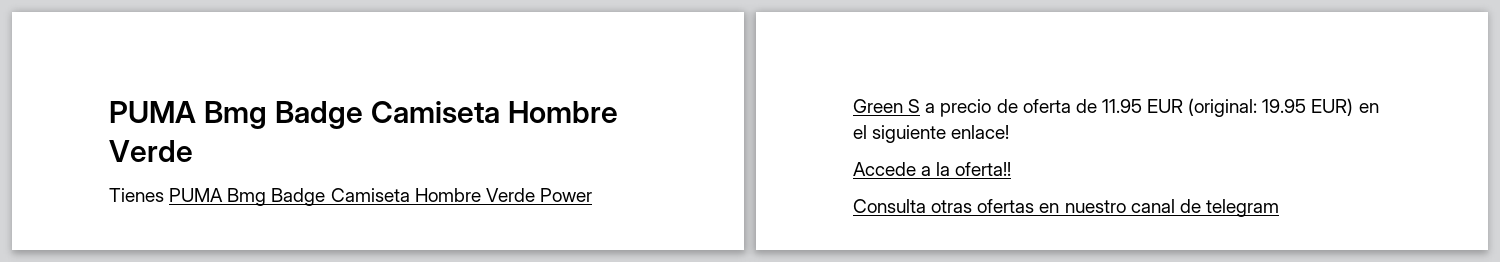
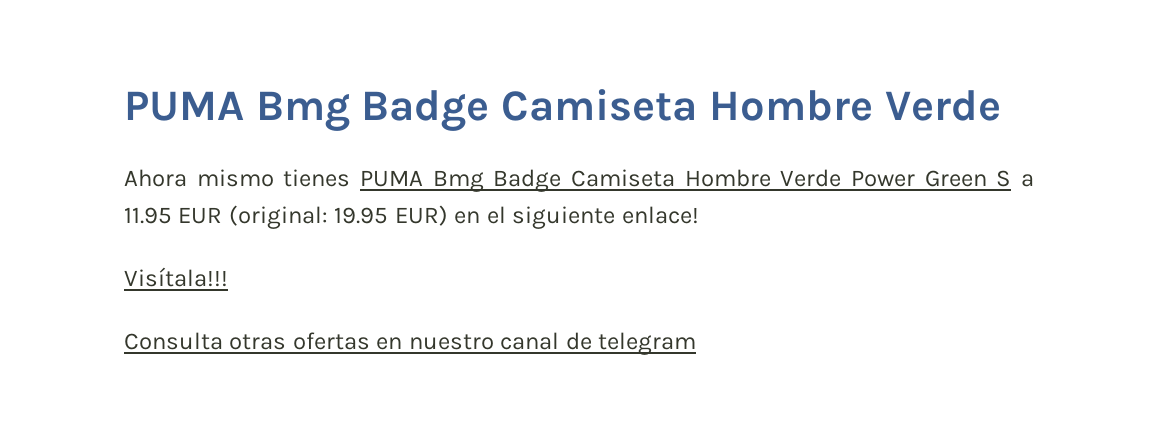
[109,188,164,202] Tienes -> [124,169,351,187] Ahora mismo tienes
[940,99,1097,117] precio de oferta de -> (1034, 180) none
[853,162,1012,176] Accede a la oferta!! -> [124,267,228,287] Visítala!!!

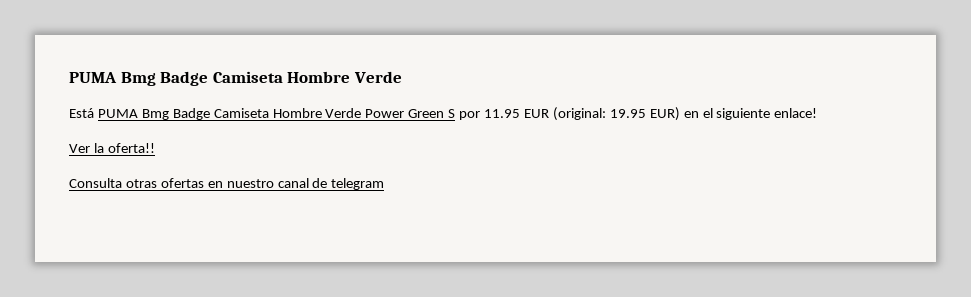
[124,169,351,187] Ahora mismo tienes -> [69,108,94,118] Está
[1020,174,1034,187] a -> [459,111,481,120] por
[124,267,228,287] Visítala!!! -> [69,143,155,153] Ver la oferta!!

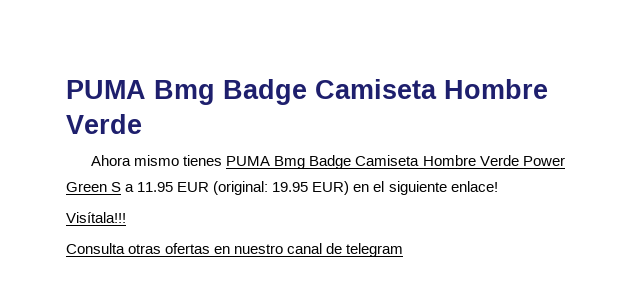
[69,108,94,118] Está -> [91,155,223,166] Ahora mismo tienes
[459,111,481,120] por -> [125,184,135,192] a
[69,143,155,153] Ver la oferta!! -> [66,212,126,223] Visítala!!!

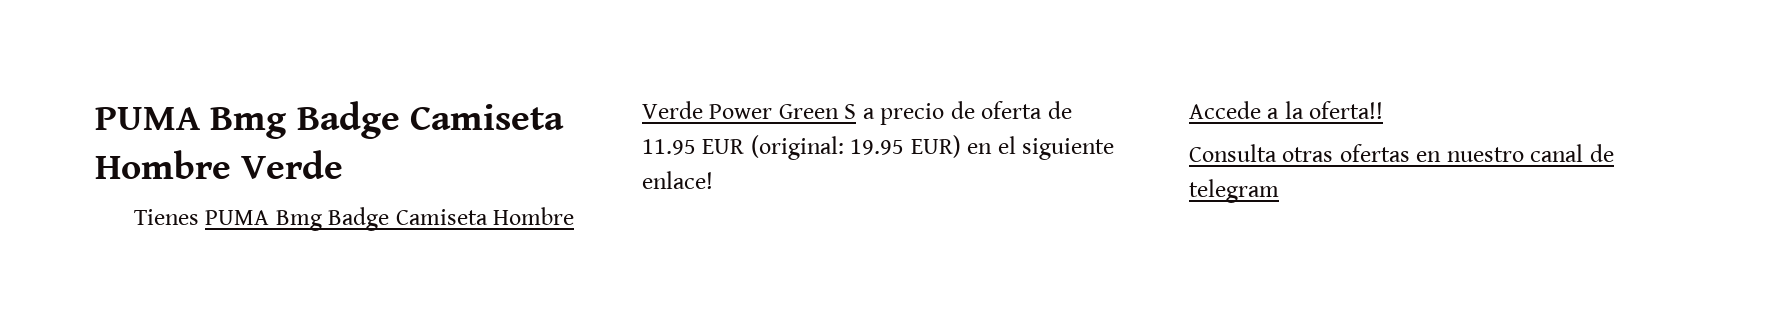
[91,155,223,166] Ahora mismo tienes -> [133,209,199,225] Tienes
(135, 188) none -> [880,101,1072,125] precio de oferta de
[66,212,126,223] Visítala!!! -> [1189,101,1384,119] Accede a la oferta!!

